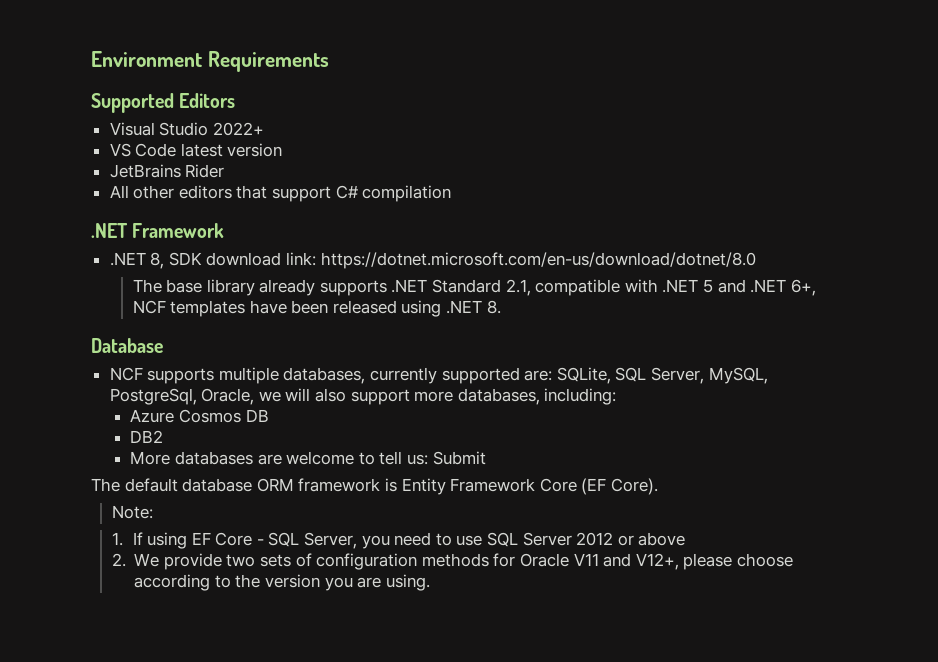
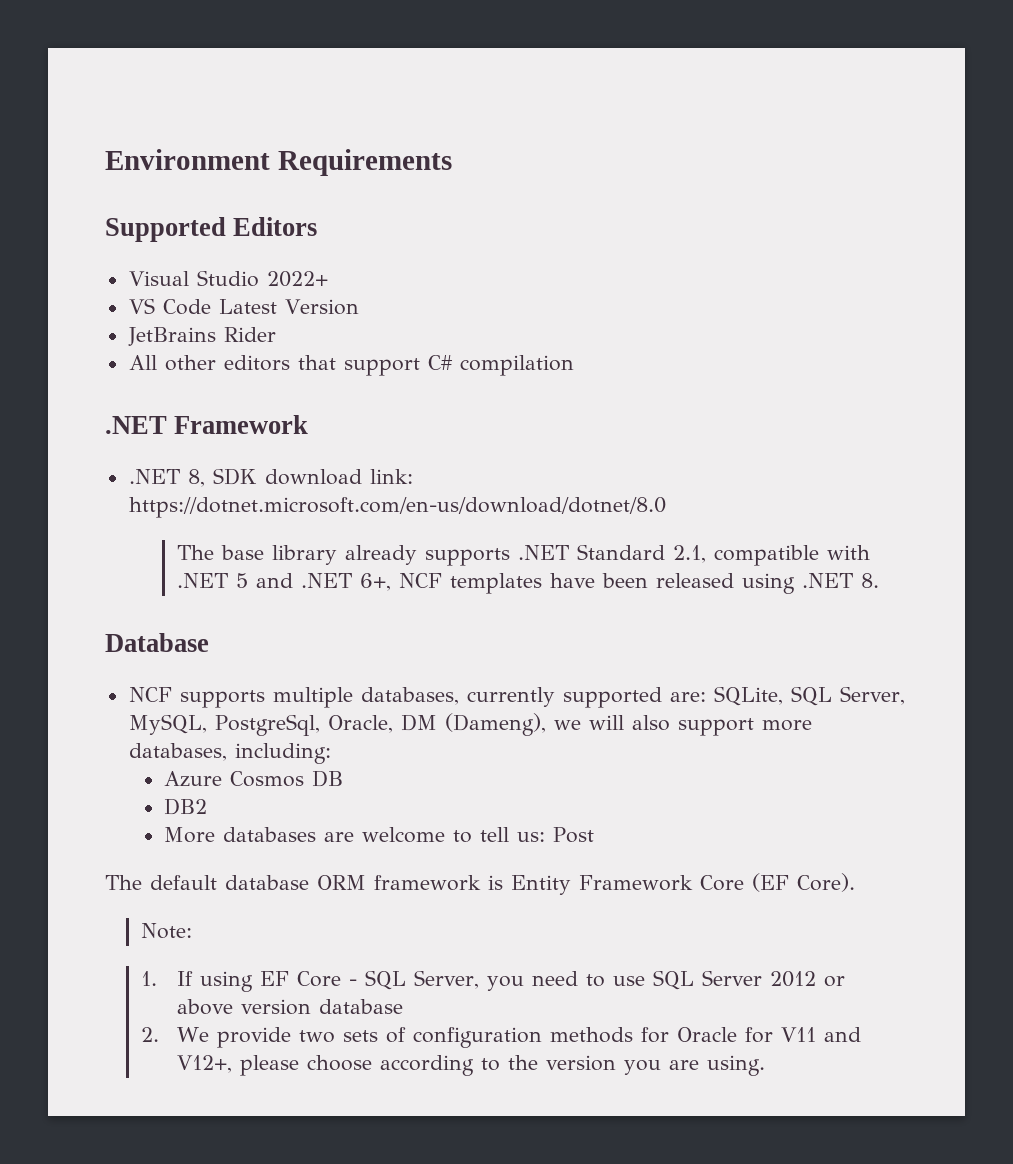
[180,143,283,157] latest version -> [218,299,359,315] Latest Version
(255, 396) none -> [400,713,546,736] DM (Dameng),
[432,451,486,465] Submit -> [553,827,595,843] Post
(686, 539) none -> [240,999,403,1015] version database
(569, 560) none -> [744,1027,773,1043] for

